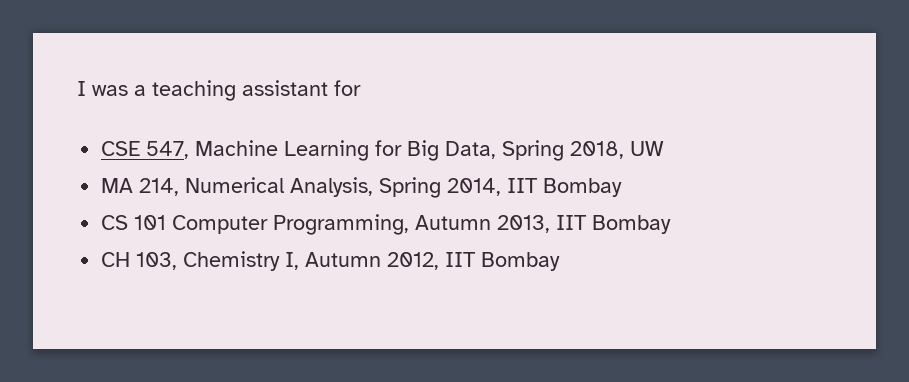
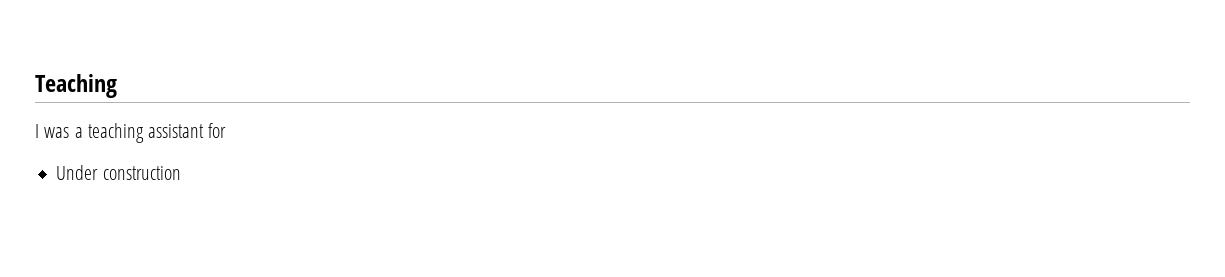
(77, 88) none -> [35,74,117,98] Teaching //
[101,140,665,161] [101,177,623,198] [101,214,672,235] [101,251,561,271] CSE 547, Machine Learning for Big Data, Spring 2018, UW // MA 214, Numerical Analysis, Spring 2014, IIT Bombay // CS 101 Computer Programming, Autumn 2013, IIT Bombay // CH 103, Chemistry I, Autumn 2012, IIT Bombay -> [56,165,181,180] Under construction

